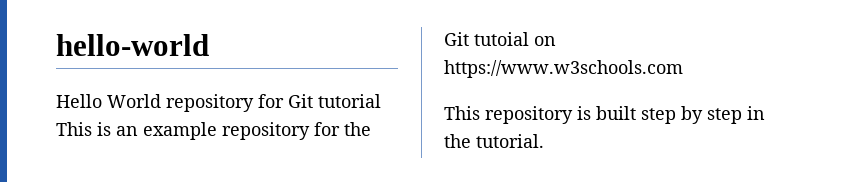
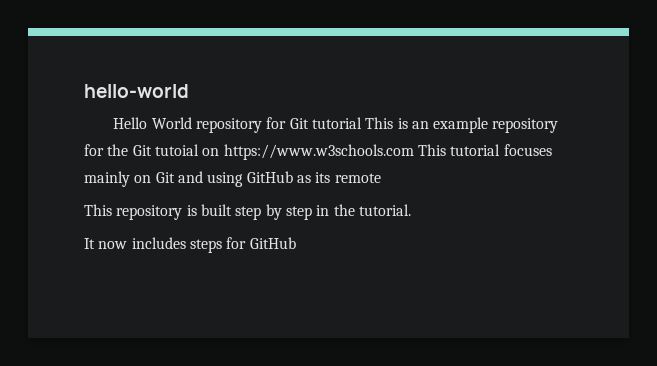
(683, 69) none -> [417,144,552,156] [84,171,381,187] This tutorial focuses mainly on Git and using GitHub as its remote
(544, 141) none -> [84,237,296,253] // It now includes steps for GitHub

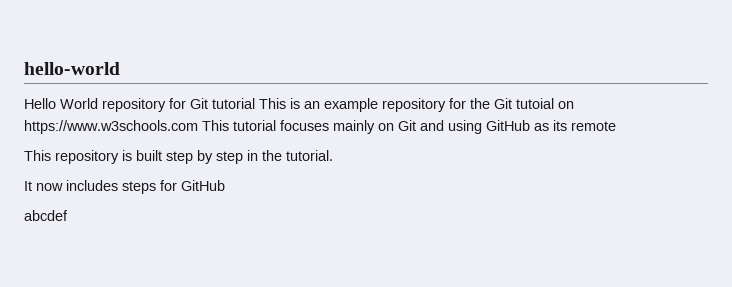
(296, 243) none -> [24,210,68,221] // abcdef

